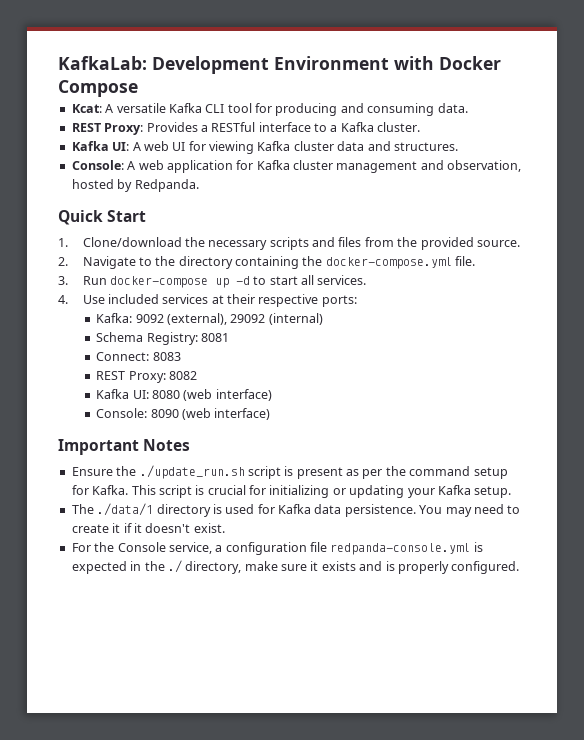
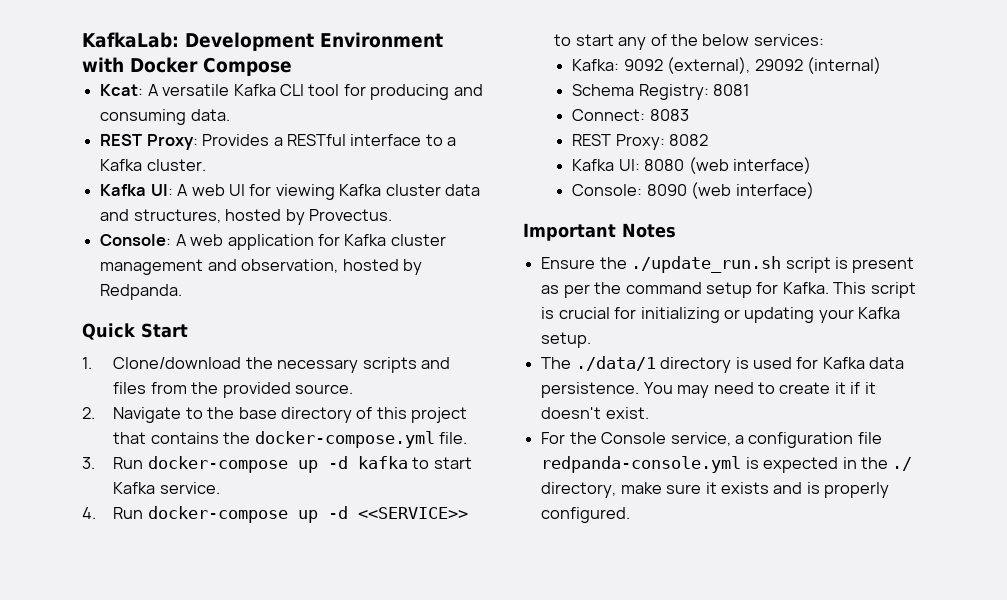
[393,142,458,151] structures. -> [133,209,392,225] structures, hosted by Provectus.
[178,256,300,269] directory containing -> [238,407,468,423] [113,432,219,444] base directory of this project that contains
[253,275,367,285] to start all services. -> [357,456,472,469] [113,482,220,494] kafka to start Kafka service.
[82,294,357,307] Use included services at their respective ports: -> [113,506,468,523] [554,34,824,50] Run docker-compose up -d <<SERVICE>> to start any of the below services:

